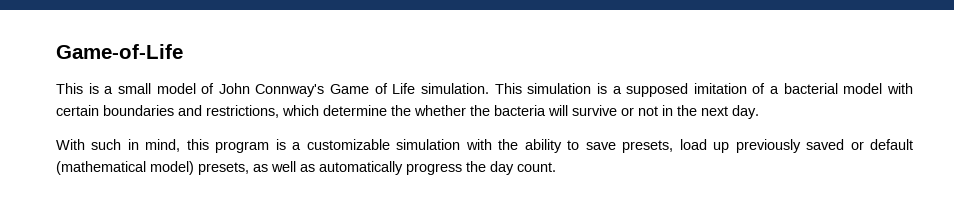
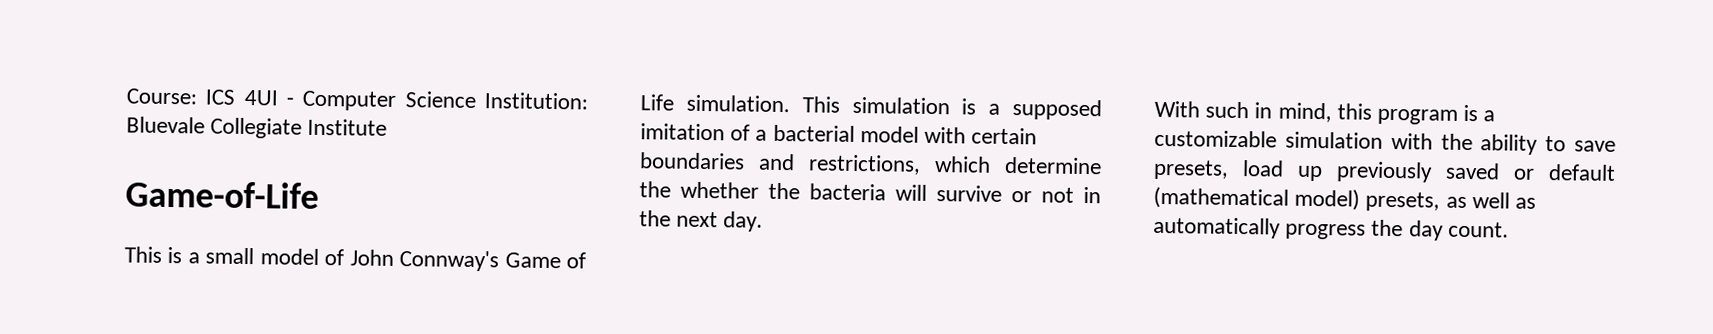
(56, 51) none -> [126,88,588,111] [126,116,388,139] Course: ICS 4UI - Computer Science Institution: Bluevale Collegiate Institute //

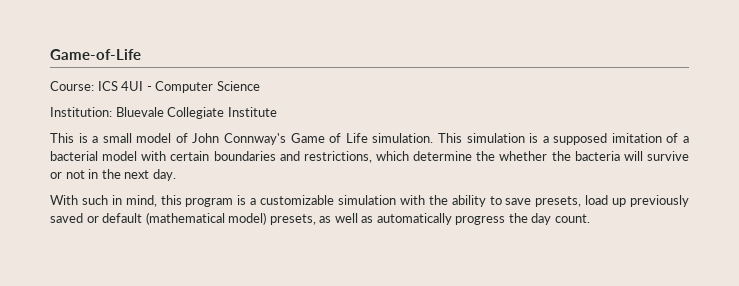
(126, 96) none -> [50,49,141,60] Game-of-Life //
(476, 100) none -> (260, 86) //
[125,180,319,209] // Game-of-Life -> (277, 112) none

